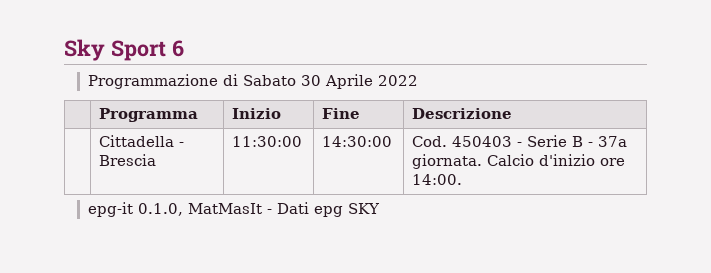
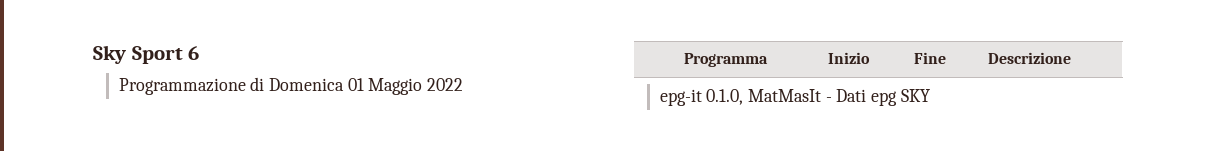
[242,74,373,89] Sabato 30 Aprile -> [269,78,423,95] Domenica 01 Maggio
[99,135,185,147] [99,154,157,166] [232,136,303,147] [322,136,393,147] [412,135,628,147] [412,154,626,169] [412,174,463,185] // | Cittadella - Brescia | 11:30:00 | 14:30:00 | Cod. 450403 - Serie B - 37a giornata. Calcio d'inizio ore 14:00. -> (1072, 58) none

